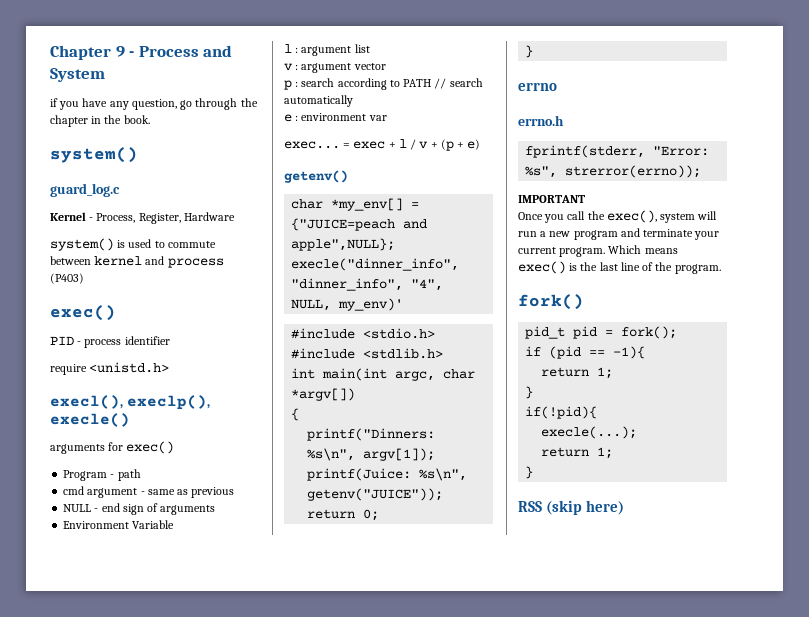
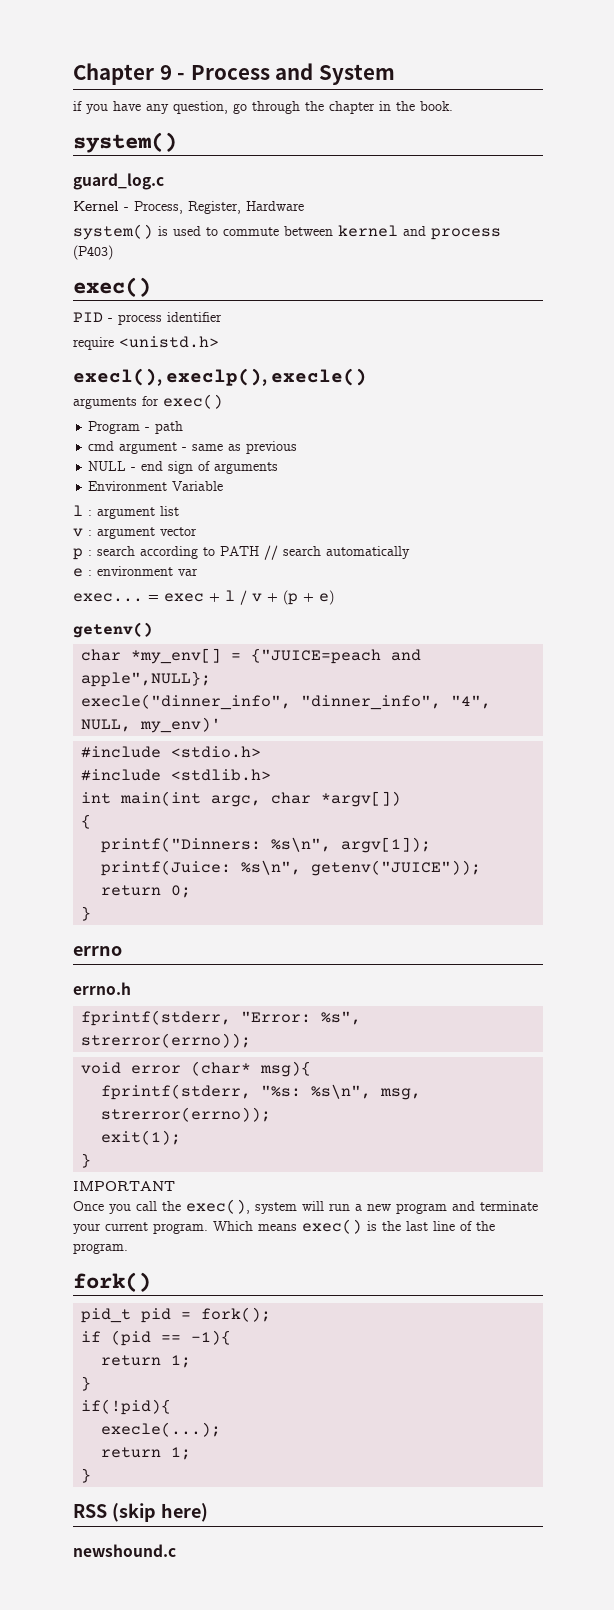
(702, 171) none -> [81,1061,312,1077] [101,1084,422,1100] [101,1107,272,1122] [101,1130,182,1145] [81,1153,92,1168] // void error (char* msg){ // fprintf(stderr, "%s: %s\n", msg, strerror(errno)); // exit(1); // }
(625, 507) none -> [73,1544,176,1557] // newshound.c

